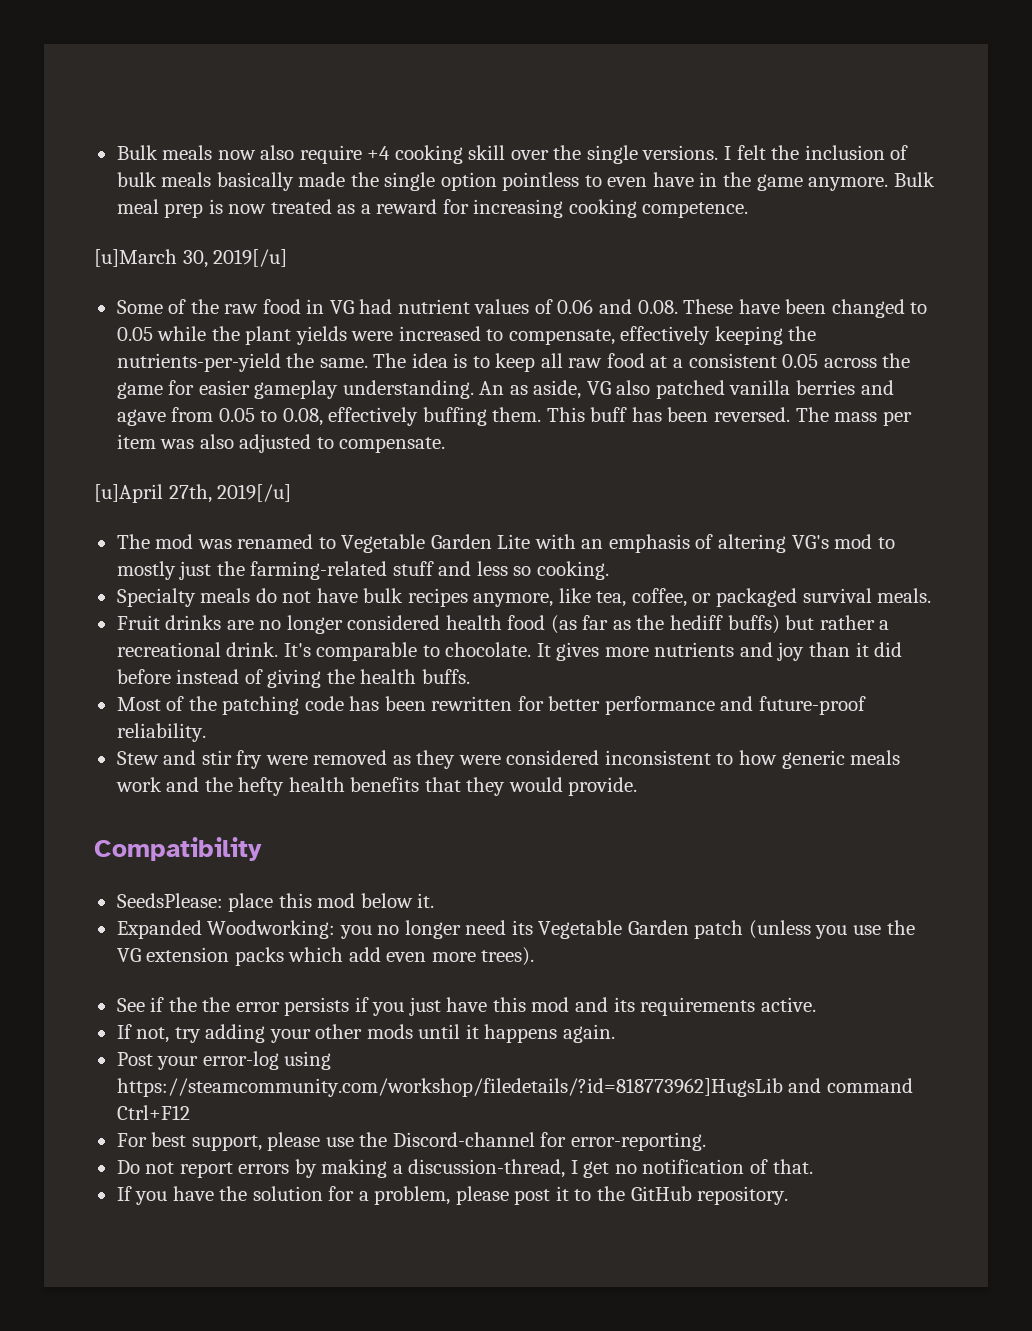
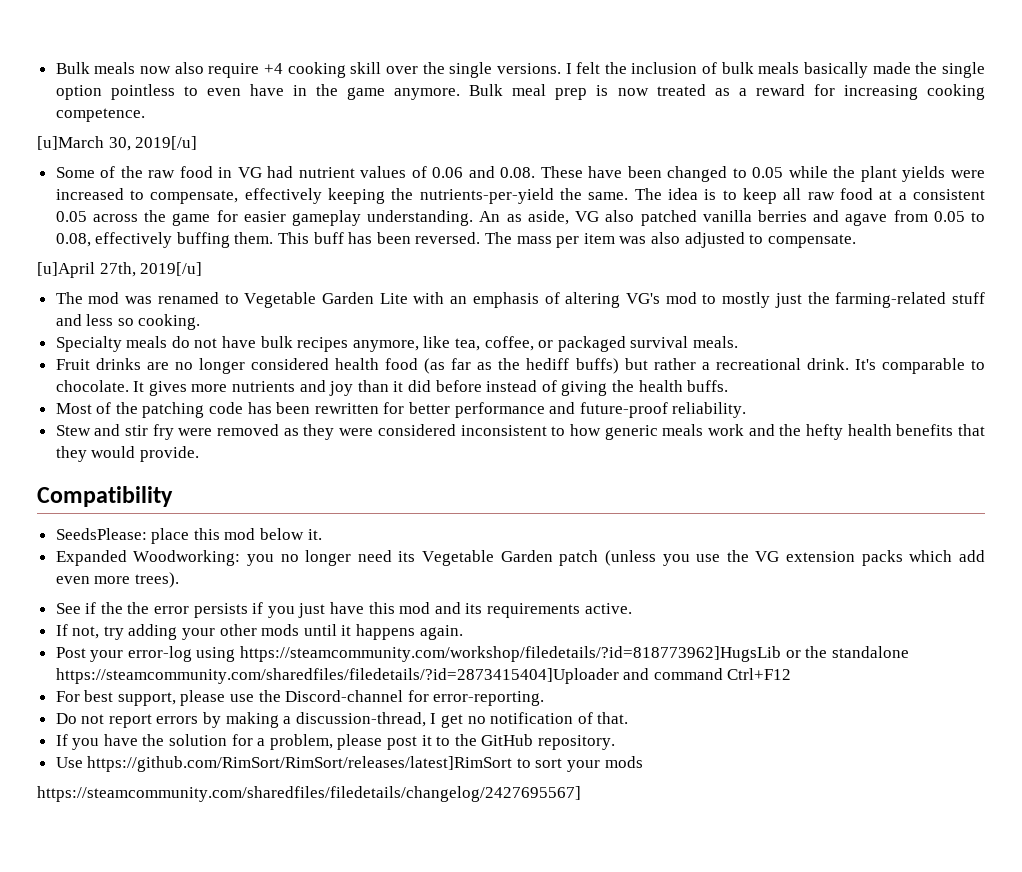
(783, 1087) none -> [785,646,909,658] [55,668,619,684] or the standalone https://steamcommunity.com/sharedfiles/filedetails/?id=2873415404]Uploader
(789, 1195) none -> [55,756,643,772] [37,786,581,802] // Use https://github.com/RimSort/RimSort/releases/latest]RimSort to sort your mods // https://steamcommunity.com/sharedfiles/filedetails/changelog/2427695567]

